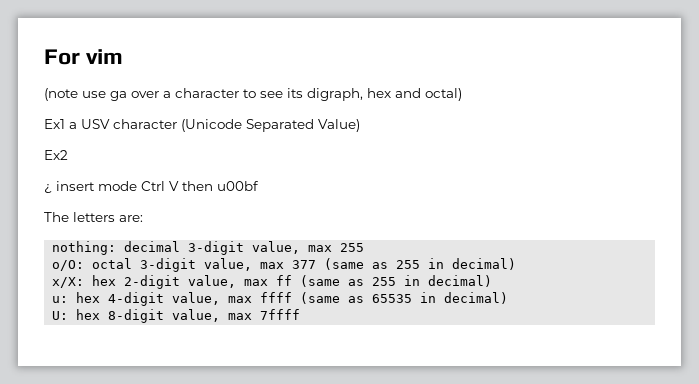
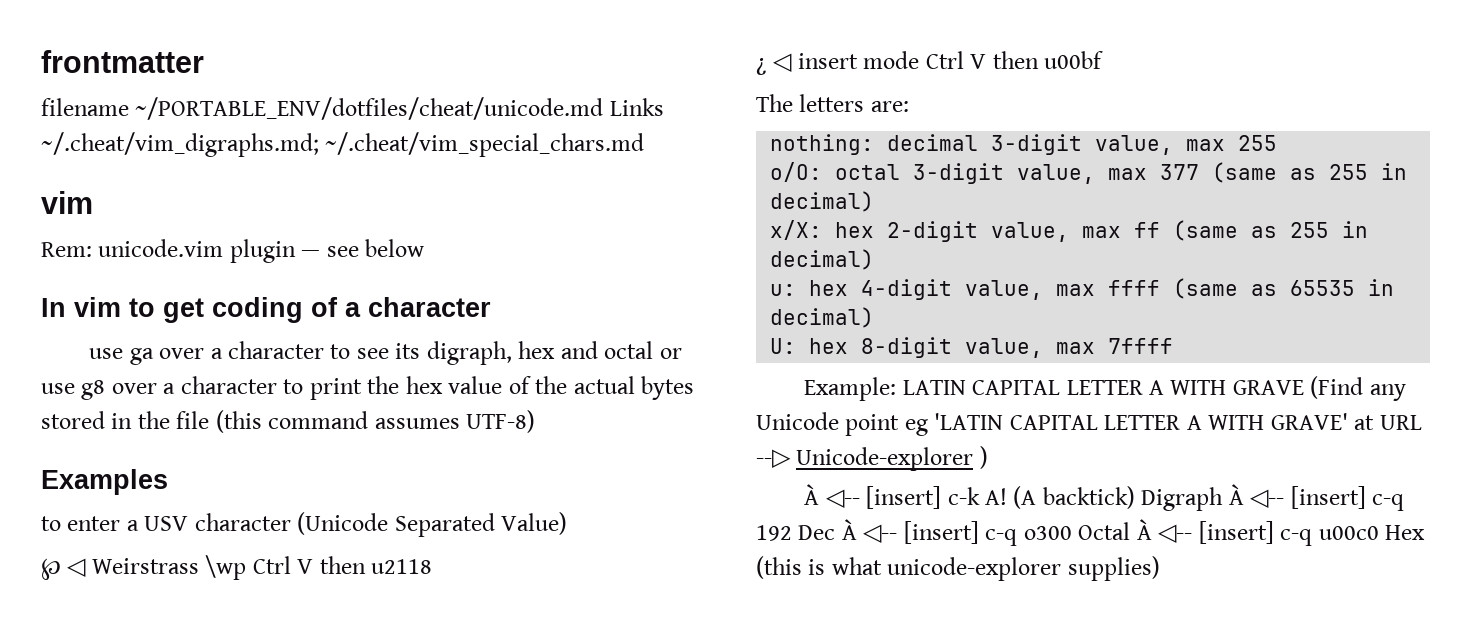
[44,49,124,65] [44,88,78,101] For vim // (note -> [41,50,204,73] [41,97,664,120] [41,132,645,157] [41,191,93,214] [41,239,425,263] [41,297,491,323] frontmatter // filename ~/PORTABLE_ENV/dotfiles/cheat/unicode.md Links ~/.cheat/vim_digraphs.md; ~/.cheat/vim_special_chars.md // vim // Rem: unicode.vim plugin — see below // In vim to get coding of a character //
[425,88,462,101] [44,119,65,129] octal) // Ex1 -> [604,341,682,359] [41,376,695,400] [41,410,536,433] [41,469,168,495] [41,516,121,531] octal or use g8 over a character to print the hex value of the actual bytes stored in the file (this command assumes UTF-8) // Examples // to enter
[44,150,68,160] Ex2 -> [41,555,433,580] ℘ ◁ Weirstrass \wp Ctrl V then u2118
(52, 188) none -> [773,53,793,72] ◁
(301, 314) none -> [804,376,1406,401] [756,412,1422,436] [756,446,988,471] [804,484,1405,511] [756,519,1426,546] [756,556,1160,581] // Example: LATIN CAPITAL LETTER A WITH GRAVE (Find any Unicode point eg 'LATIN CAPITAL LETTER A WITH GRAVE' at URL --▷ Unicode-explorer ) // À ◁-- [insert] c-k A! (A backtick) Digraph À ◁-- [insert] c-q 192 Dec À ◁-- [insert] c-q o300 Octal À ◁-- [insert] c-q u00c0 Hex (this is what unicode-explorer supplies)

